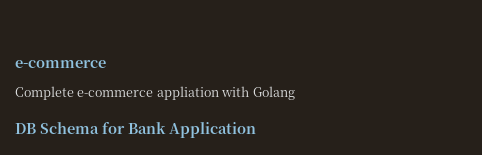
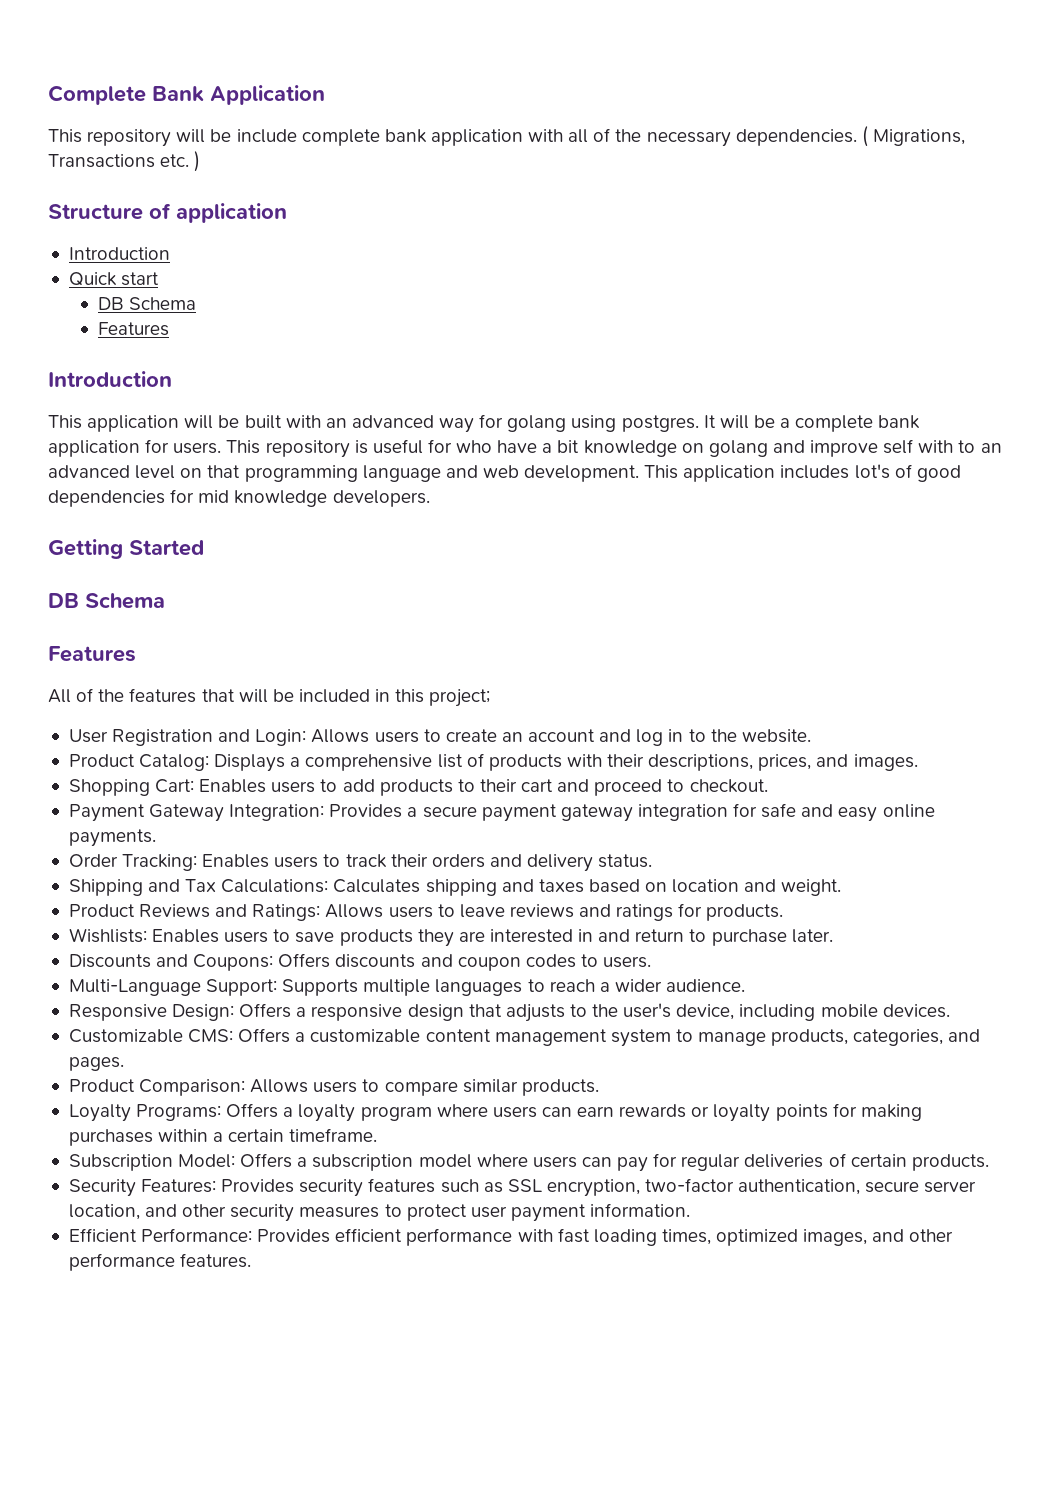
[15,60,106,68] [15,86,295,100] [15,122,256,138] e-commerce // Complete e-commerce appliation with Golang // DB Schema for Bank Application -> [48,85,325,105] [48,126,965,147] [48,151,201,172] [48,203,287,223] [68,247,170,260] [68,272,160,286] [97,297,196,310] [97,322,169,336] [48,371,172,387] [48,414,921,433] [48,439,1002,458] [48,464,961,482] [48,489,430,507] [48,539,204,559] [48,593,165,609] [48,646,136,662] [48,688,491,707] [68,729,811,746] [68,753,918,772] [68,779,768,796] [68,803,935,822] [68,829,156,847] [68,854,653,872] [68,879,842,896] [68,903,784,921] [68,928,833,947] [68,953,652,971] [68,979,746,996] [68,1003,950,1022] [68,1028,981,1047] [68,1057,124,1071] [68,1079,599,1096] [68,1103,922,1122] [68,1128,378,1146] [68,1153,989,1172] [68,1178,977,1197] [68,1203,691,1222] [68,1228,954,1246] [68,1253,252,1271] Complete Bank Application // This repository will be include complete bank application with all of the necessary dependencies. ( Migrations, Transactions etc. ) // Structure of application // Introduction // Quick start // DB Schema // Features // Introduction // This application will be built with an advanced way for golang using postgres. It will be a complete bank application for users. This repository is useful for who have a bit knowledge on golang and improve self with to an advanced level on that programming language and web development. This application includes lot's of good dependencies for mid knowledge developers. // Getting Started // DB Schema // Features // All of the features that will be included in this project; // User Registration and Login: Allows users to create an account and log in to the website. // Product Catalog: Displays a comprehensive list of products with their descriptions, prices, and images. // Shopping Cart: Enables users to add products to their cart and proceed to checkout. // Payment Gateway Integration: Provides a secure payment gateway integration for safe and easy online payments. // Order Tracking: Enables users to track their orders and delivery status. // Shipping and Tax Calculations: Calculates shipping and taxes based on location and weight. // Product Reviews and Ratings: Allows users to leave reviews and ratings for products. // Wishlists: Enables users to save products they are interested in and return to purchase later. // Discounts and Coupons: Offers discounts and coupon codes to users. // Multi-Language Support: Supports multiple languages to reach a wider audience. // Responsive Design: Offers a responsive design that adjusts to the user's device, including mobile devices. // Customizable CMS: Offers a customizable content management system to manage products, categories, and pages. // Product Comparison: Allows users to compare similar products. // Loyalty Programs: Offers a loyalty program where users can earn rewards or loyalty points for making purchases within a certain timeframe. // Subscription Model: Offers a subscription model where users can pay for regular deliveries of certain products. // Security Features: Provides security features such as SSL encryption, two-factor authentication, secure server location, and other security measures to protect user payment information. // Efficient Performance: Provides efficient performance with fast loading times, optimized images, and other performance features.

